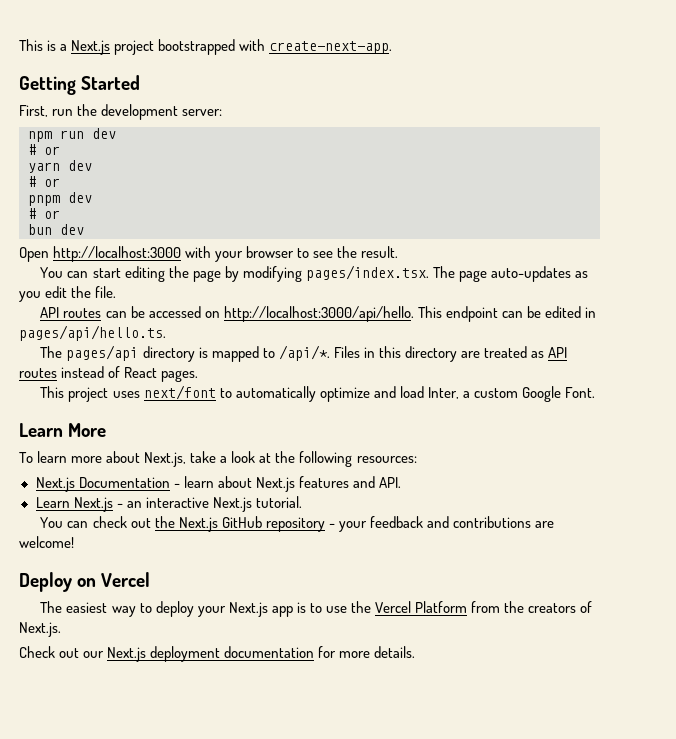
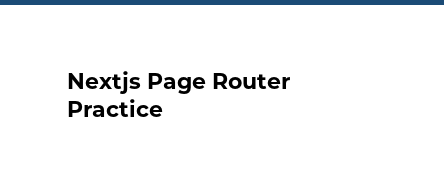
[19,39,393,55] [19,75,141,95] [19,104,223,120] [28,128,116,142] [28,144,60,155] [28,160,92,173] [28,176,60,187] [28,192,92,206] [28,208,60,219] [28,224,84,235] [19,246,399,262] [40,265,589,282] [19,286,117,302] [40,306,597,322] [19,325,166,341] [40,345,568,362] [19,366,199,382] [40,385,596,402] [19,423,107,437] [19,451,417,467] [35,476,401,492] [35,496,302,512] [40,516,555,532] [19,536,74,548] [19,572,151,592] [40,601,593,617] [19,622,61,637] [19,646,416,662] This is a Next.js project bootstrapped with create-next-app. // Getting Started // First, run the development server: // npm run dev // # or // yarn dev // # or // pnpm dev // # or // bun dev // Open http://localhost:3000 with your browser to see the result. // You can start editing the page by modifying pages/index.tsx. The page auto-updates as you edit the file. // API routes can be accessed on http://localhost:3000/api/hello. This endpoint can be edited in pages/api/hello.ts. // The pages/api directory is mapped to /api/*. Files in this directory are treated as API routes instead of React pages. // This project uses next/font to automatically optimize and load Inter, a custom Google Font. // Learn More // To learn more about Next.js, take a look at the following resources: // Next.js Documentation - learn about Next.js features and API. // Learn Next.js - an interactive Next.js tutorial. // You can check out the Next.js GitHub repository - your feedback and contributions are welcome! // Deploy on Vercel // The easiest way to deploy your Next.js app is to use the Vercel Platform from the creators of Next.js. // Check out our Next.js deployment documentation for more details. -> [67,71,290,94] [67,99,163,117] Nextjs Page Router Practice

